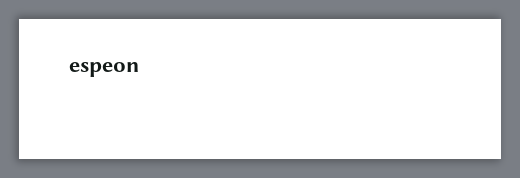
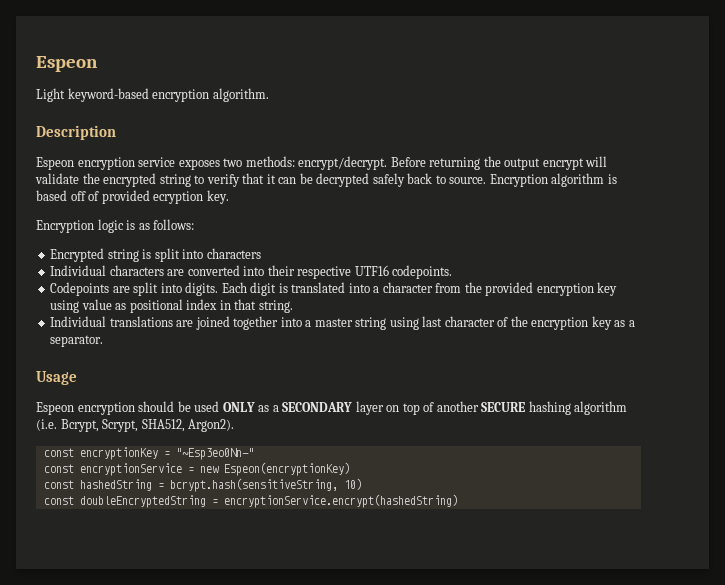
[69,62,140,77] espeon -> [36,56,98,72] [36,88,269,102] [36,125,116,140] [36,156,608,170] [35,173,617,187] [36,190,229,204] [36,219,195,233] [50,248,261,262] [50,265,453,279] [50,282,618,296] [50,299,293,313] [50,316,635,330] [50,335,104,347] [36,371,77,385] [36,401,628,415] [36,419,235,432] [43,447,254,460] [43,462,350,476] [43,478,362,492] [43,494,458,508] Espeon // Light keyword-based encryption algorithm. // Description // Espeon encryption service exposes two methods: encrypt/decrypt. Before returning the output encrypt will validate the encrypted string to verify that it can be decrypted safely back to source. Encryption algorithm is based off of provided ecryption key. // Encryption logic is as follows: // Encrypted string is split into characters // Individual characters are converted into their respective UTF16 codepoints. // Codepoints are split into digits. Each digit is translated into a character from the provided encryption key using value as positional index in that string. // Individual translations are joined together into a master string using last character of the encryption key as a separator. // Usage // Espeon encryption should be used ONLY as a SECONDARY layer on top of another SECURE hashing algorithm (i.e. Bcrypt, Scrypt, SHA512, Argon2). // const encryptionKey = "~Esp3eo0Nn-" // const encryptionService = new Espeon(encryptionKey) // const hashedString = bcrypt.hash(sensitiveString, 10) // const doubleEncryptedString = encryptionService.encrypt(hashedString)

